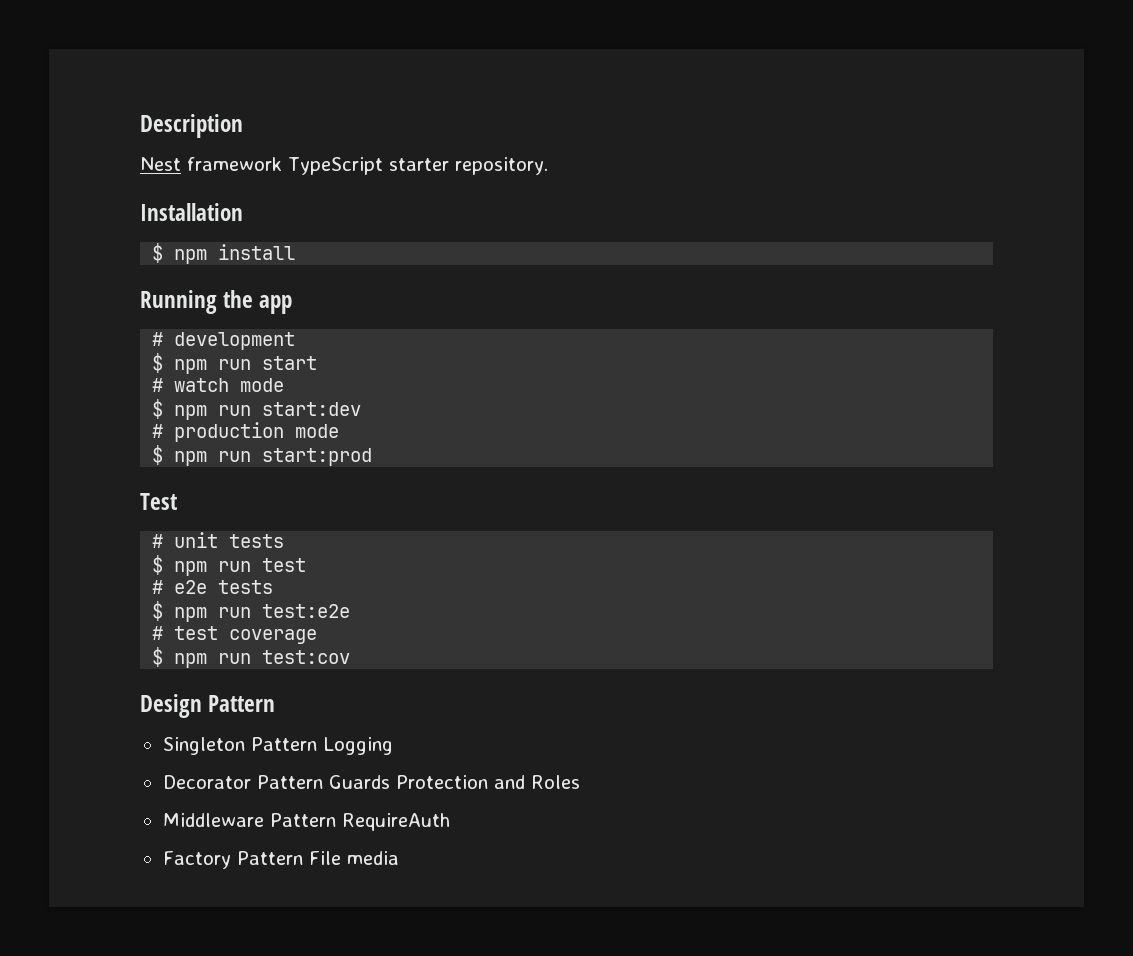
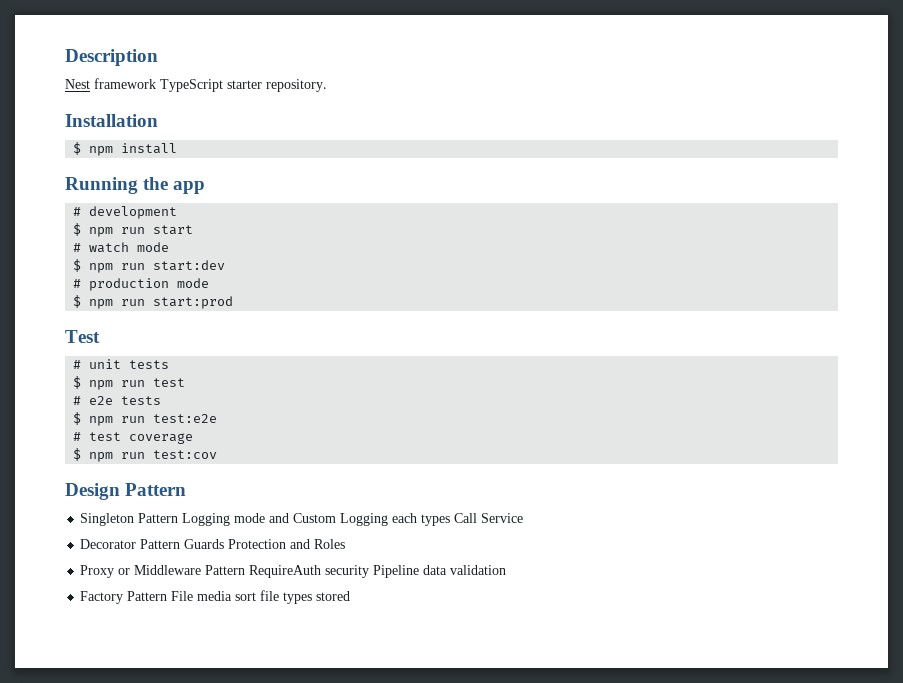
(393, 746) none -> [234,513,524,526] mode and Custom Logging each types Call Service
(580, 782) none -> [80,565,131,578] Proxy or
(450, 822) none -> [325,565,507,578] security Pipeline data validation
(399, 858) none -> [235,590,351,604] sort file types stored

